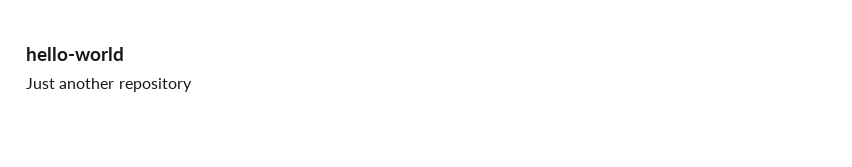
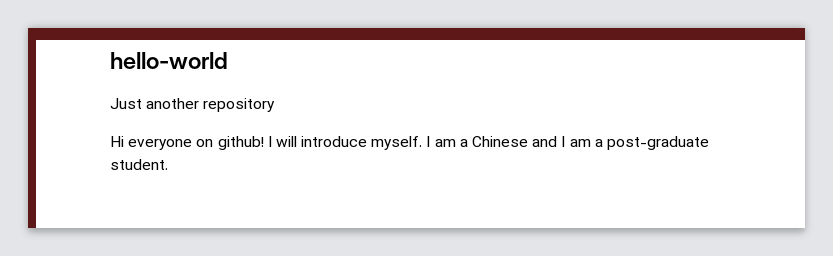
(192, 85) none -> [110,136,709,150] [110,159,168,170] // Hi everyone on github! I will introduce myself. I am a Chinese and I am a post-graduate student.

